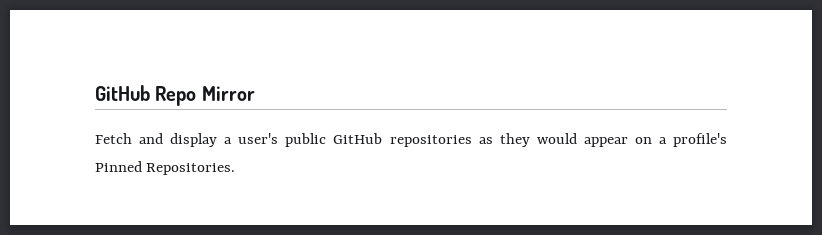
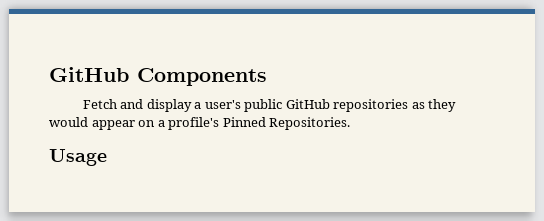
[95,85,255,106] GitHub Repo Mirror -> [49,67,267,86] GitHub Components
(236, 169) none -> [49,149,107,166] // Usage

